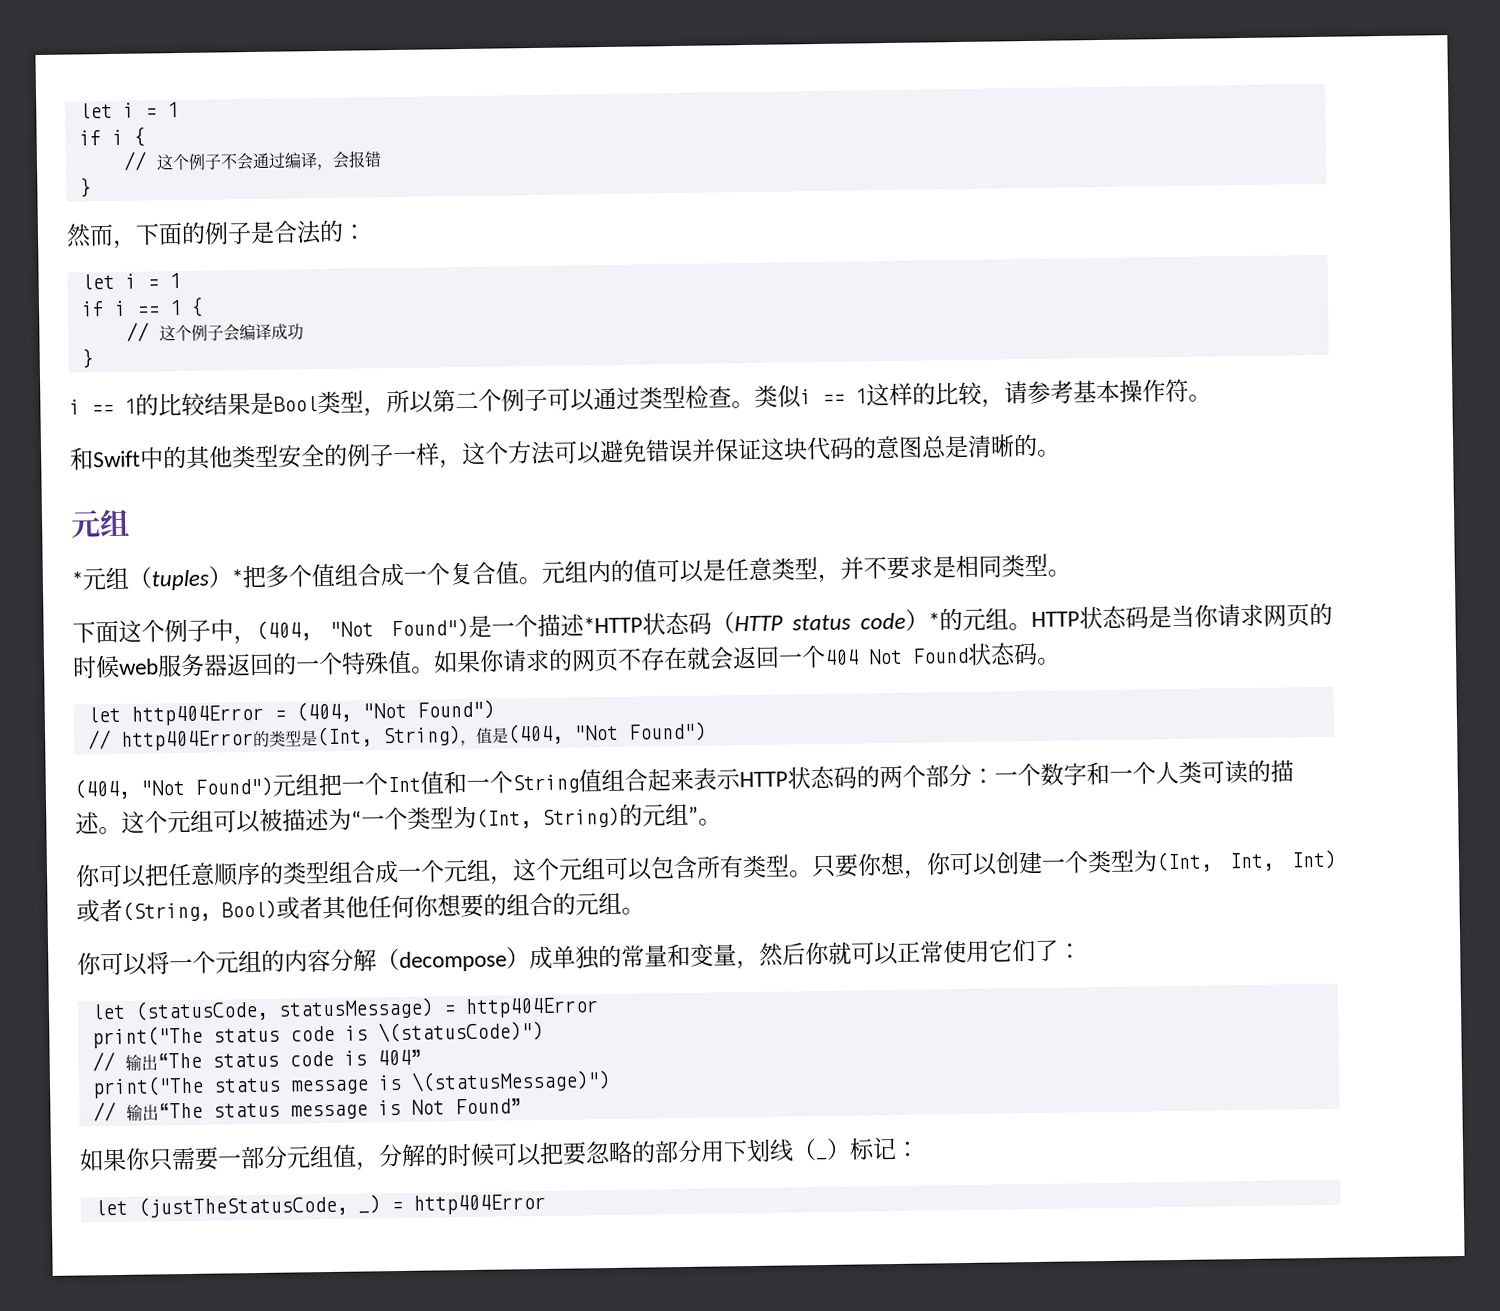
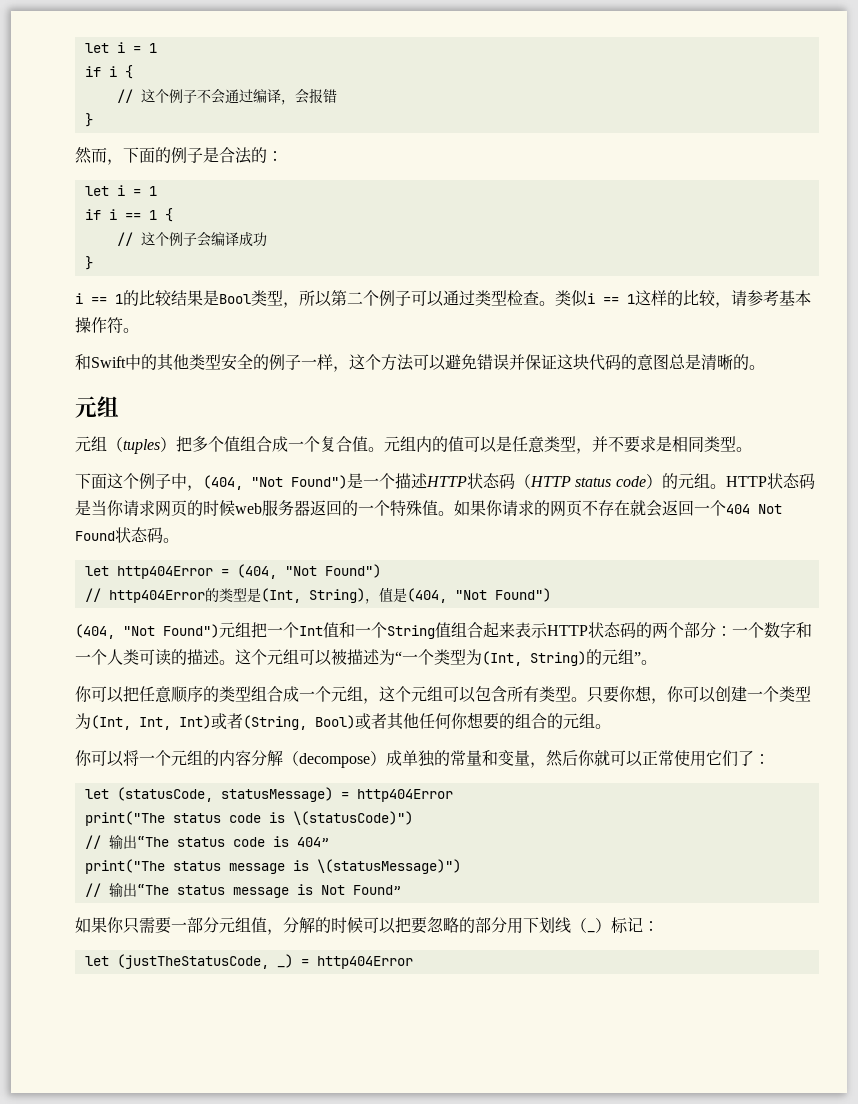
[71,571,83,588] * -> (119, 406) none
[231,569,243,586] * -> (176, 444) none
[582,616,643,634] *HTTP -> [426,476,467,487] HTTP
[928,612,940,629] * -> (662, 481) none

